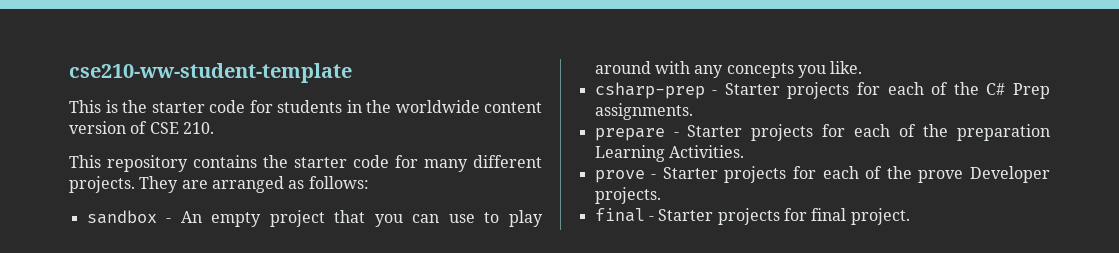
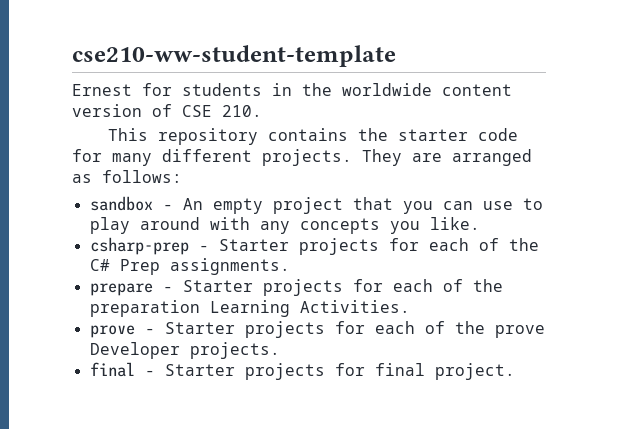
[69,100,245,113] This is the starter code -> [72,84,132,96] Ernest

